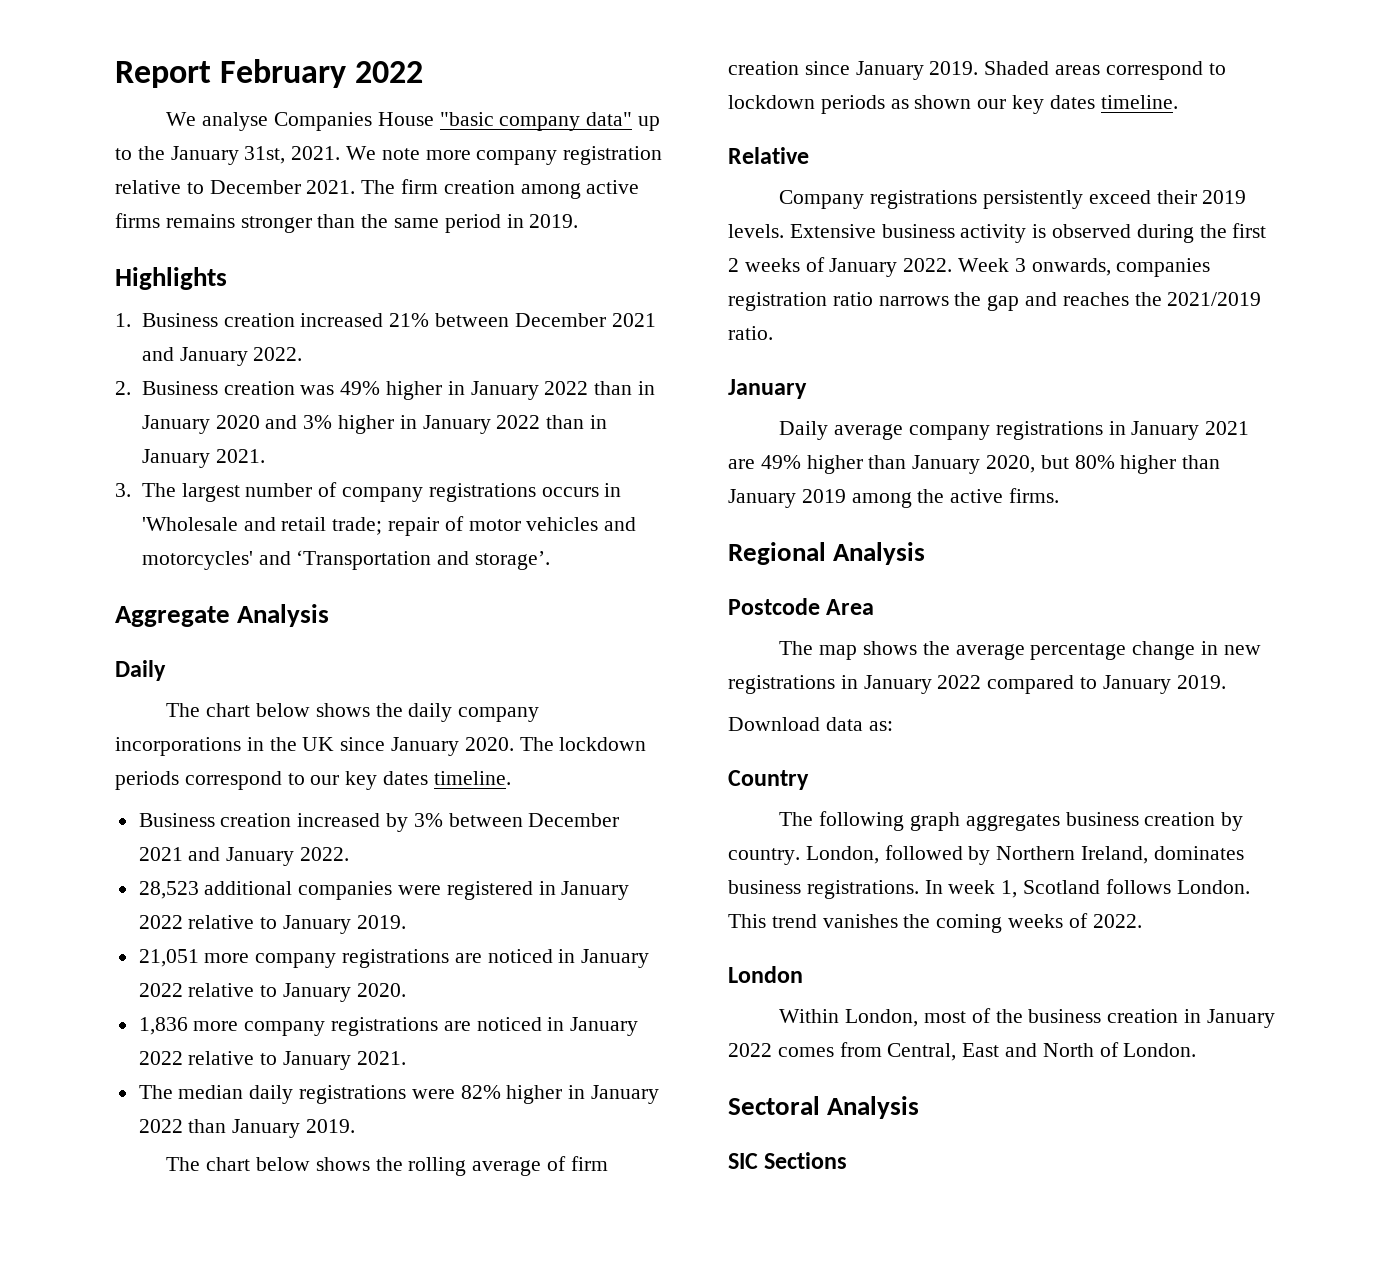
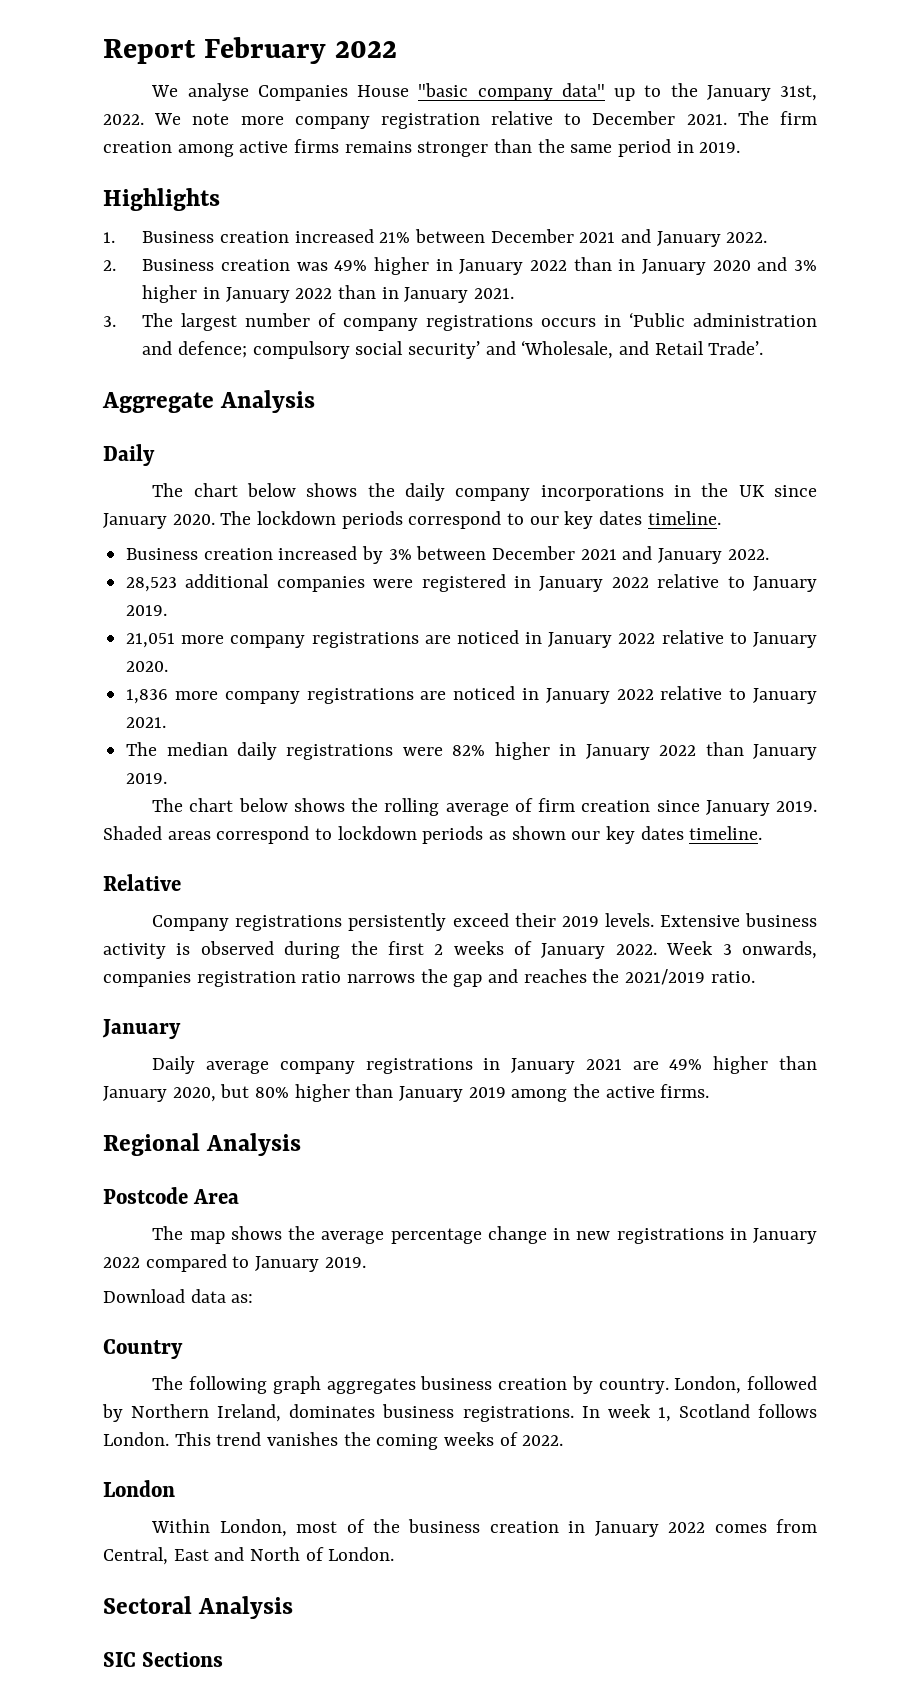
[291,146,341,160] 2021. -> [103,114,144,125] 2022.
[141,516,637,536] [141,550,550,570] 'Wholesale and retail trade; repair of motor vehicles and motorcycles' and ‘Transportation and storage’. -> [629,312,817,327] [142,340,764,359] ‘Public administration and defence; compulsory social security’ and ‘Wholesale, and Retail Trade’.

